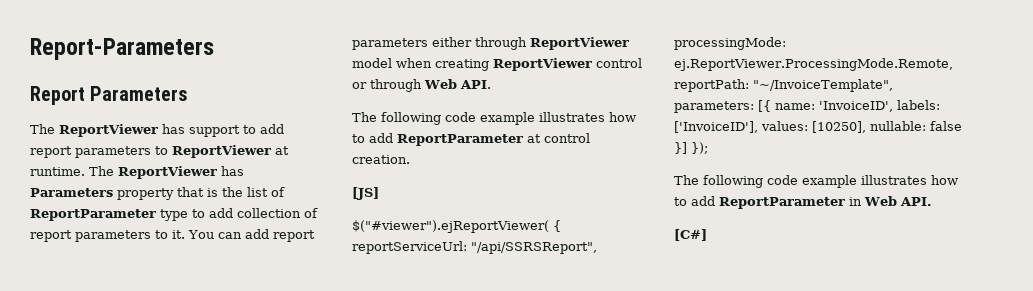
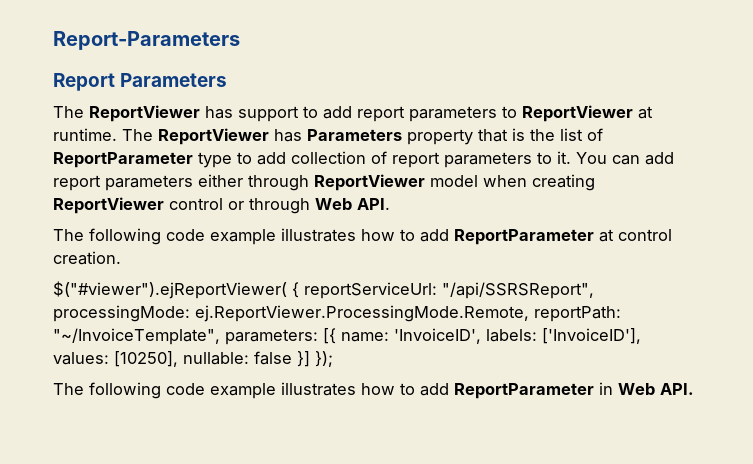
[352,187,379,200] // [JS] -> (121, 258) none
[674,229,707,241] // [C#] -> (694, 389) none

